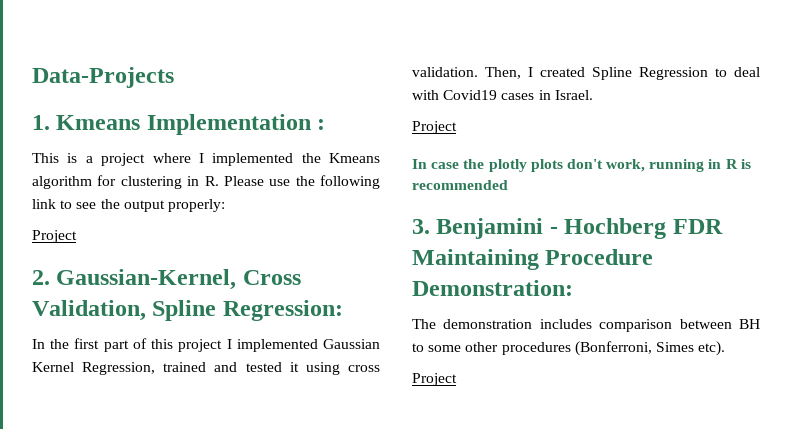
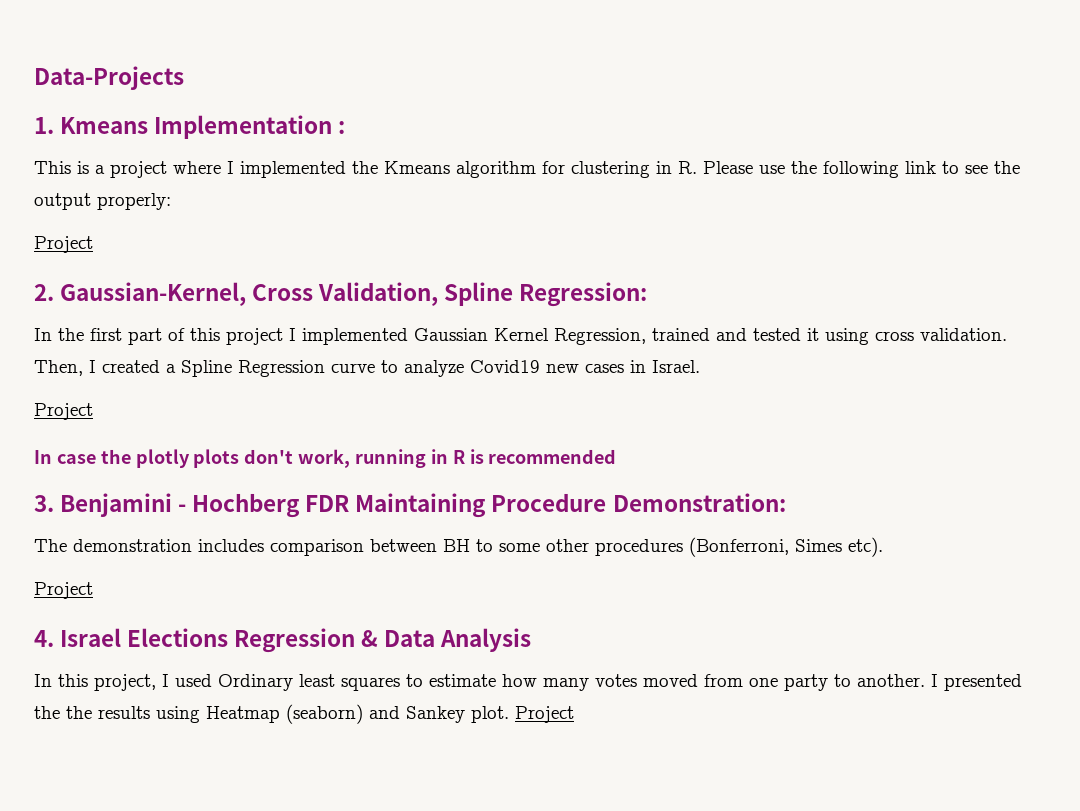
(585, 72) none -> [166,364,176,373] a
[715,67,760,77] [412,90,498,100] to deal with Covid19 -> [331,360,579,377] curve to analyze Covid19 new
(457, 379) none -> [34,628,532,653] [34,674,1022,691] [34,704,574,724] // 4. Israel Elections Regression & Data Analysis // In this project, I used Ordinary least squares to estimate how many votes moved from one party to another. I presented the the results using Heatmap (seaborn) and Sankey plot. Project

